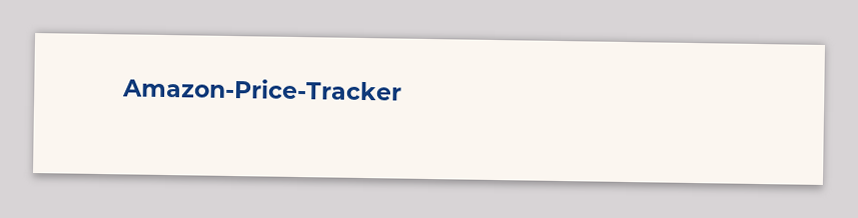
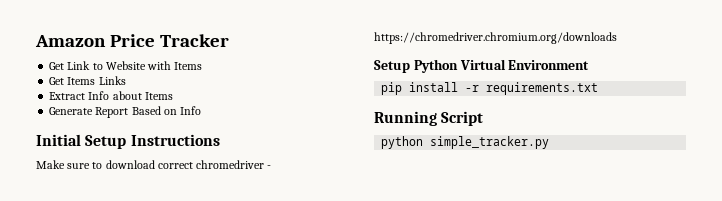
[122,77,402,101] Amazon-Price-Tracker -> [35,34,229,47] [49,61,203,70] [49,76,126,85] [49,91,173,100] [49,106,202,118] [36,134,220,149] [36,160,272,169] [374,32,617,44] [374,59,590,73] [381,82,599,95] [374,111,484,126] [381,136,550,149] Amazon Price Tracker // Get Link to Website with Items // Get Items Links // Extract Info about Items // Generate Report Based on Info // Initial Setup Instructions // Make sure to download correct chromedriver - https://chromedriver.chromium.org/downloads // Setup Python Virtual Environment // pip install -r requirements.txt // Running Script // python simple_tracker.py

